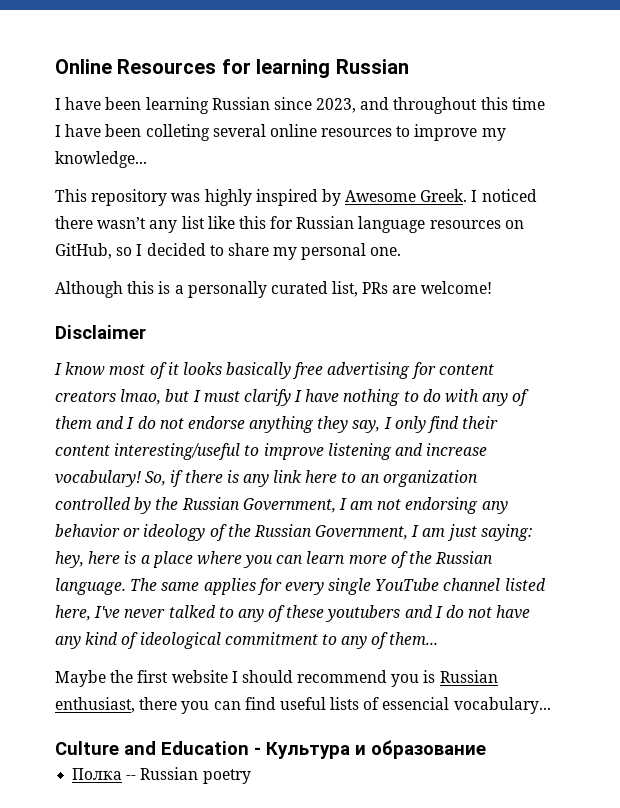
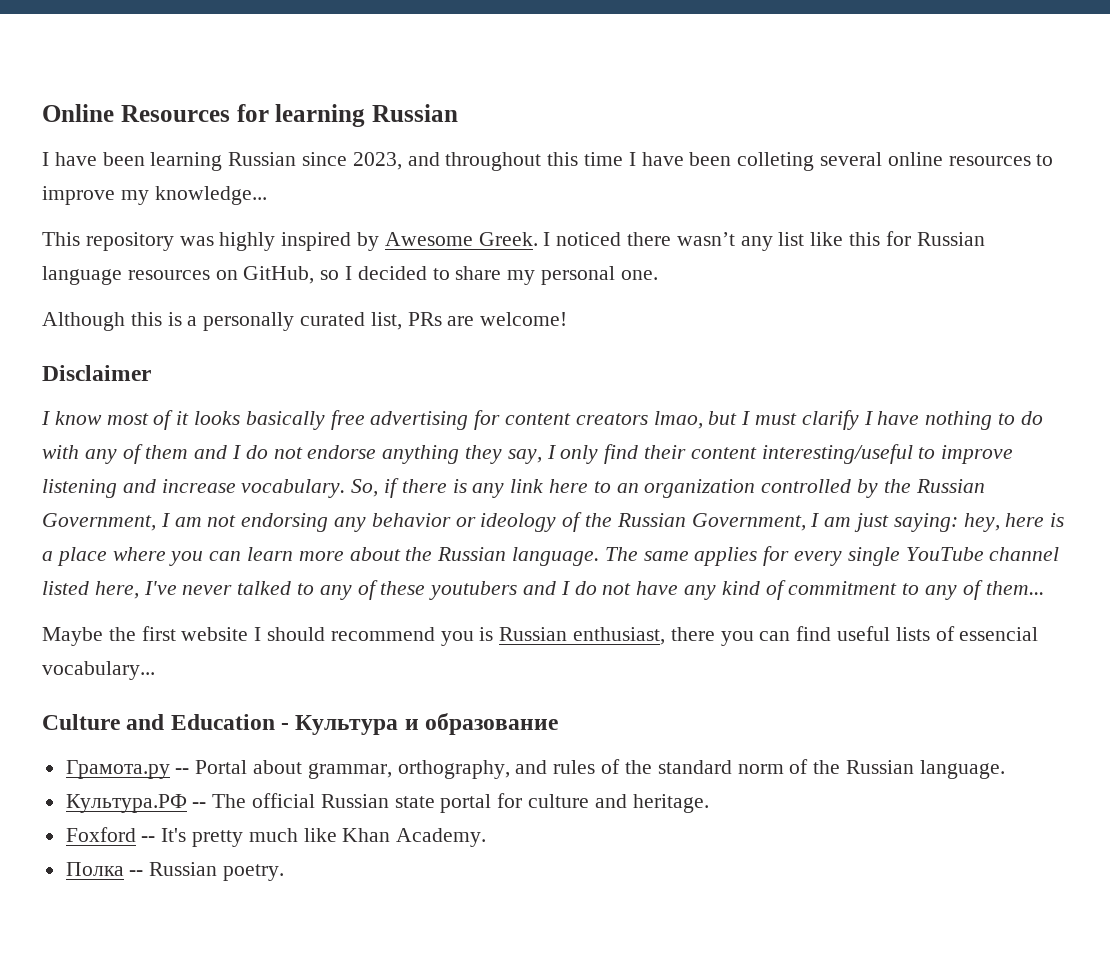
[55,470,141,487] vocabulary! -> [241,479,346,498] vocabulary.
[390,551,408,568] of -> [349,547,401,561] about
[139,632,221,649] ideological -> (786, 590) none
(486, 749) none -> [65,759,1005,779] [65,793,709,813] [65,827,487,847] // Грамота.ру -- Portal about grammar, orthography, and rules of the standard norm of the Russian language. // Культура.РФ -- The official Russian state portal for culture and heritage. // Foxford -- It's pretty much like Khan Academy.
[202,769,251,784] poetry -> [223,864,285,881] poetry.

